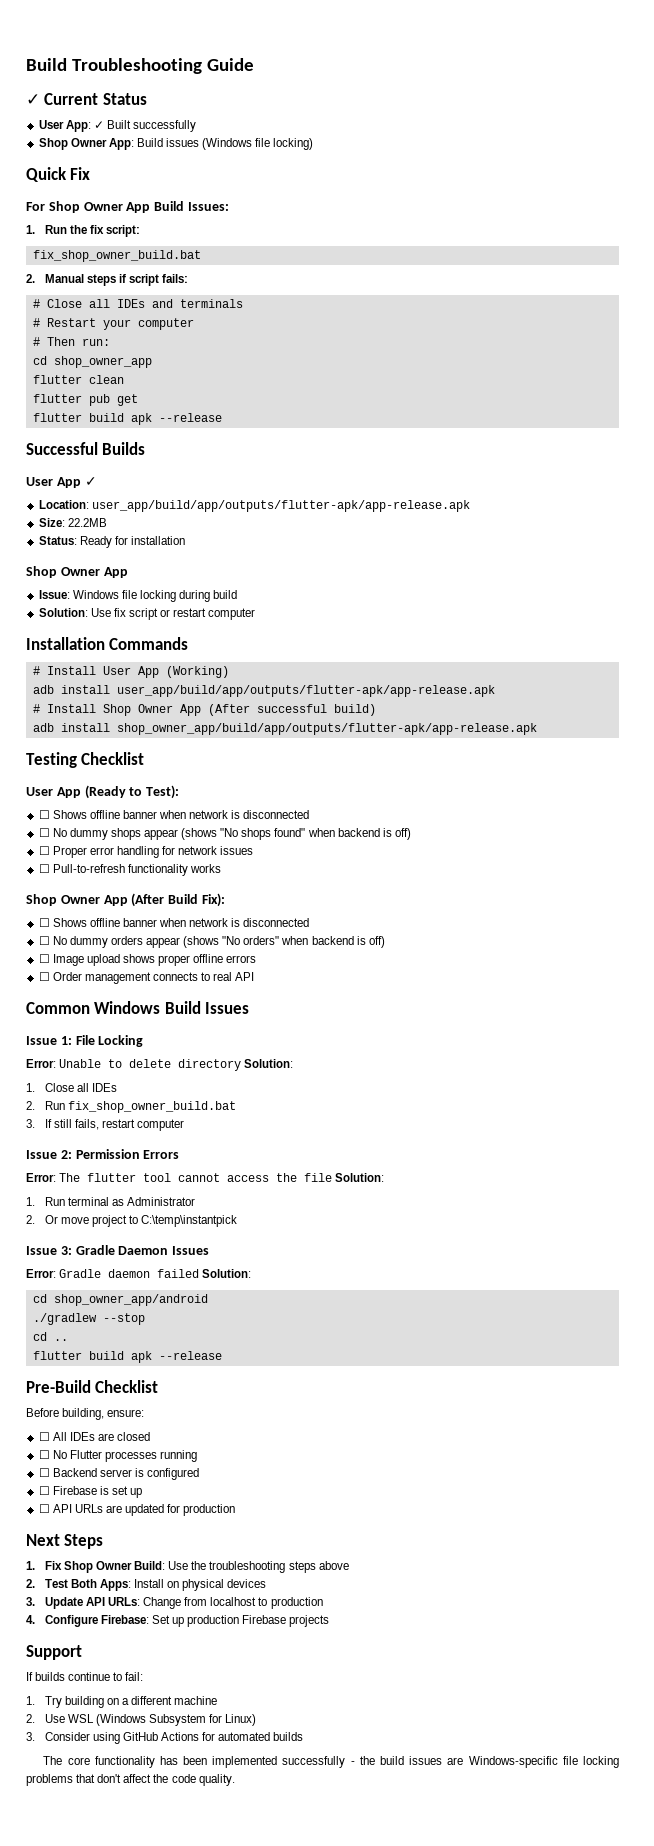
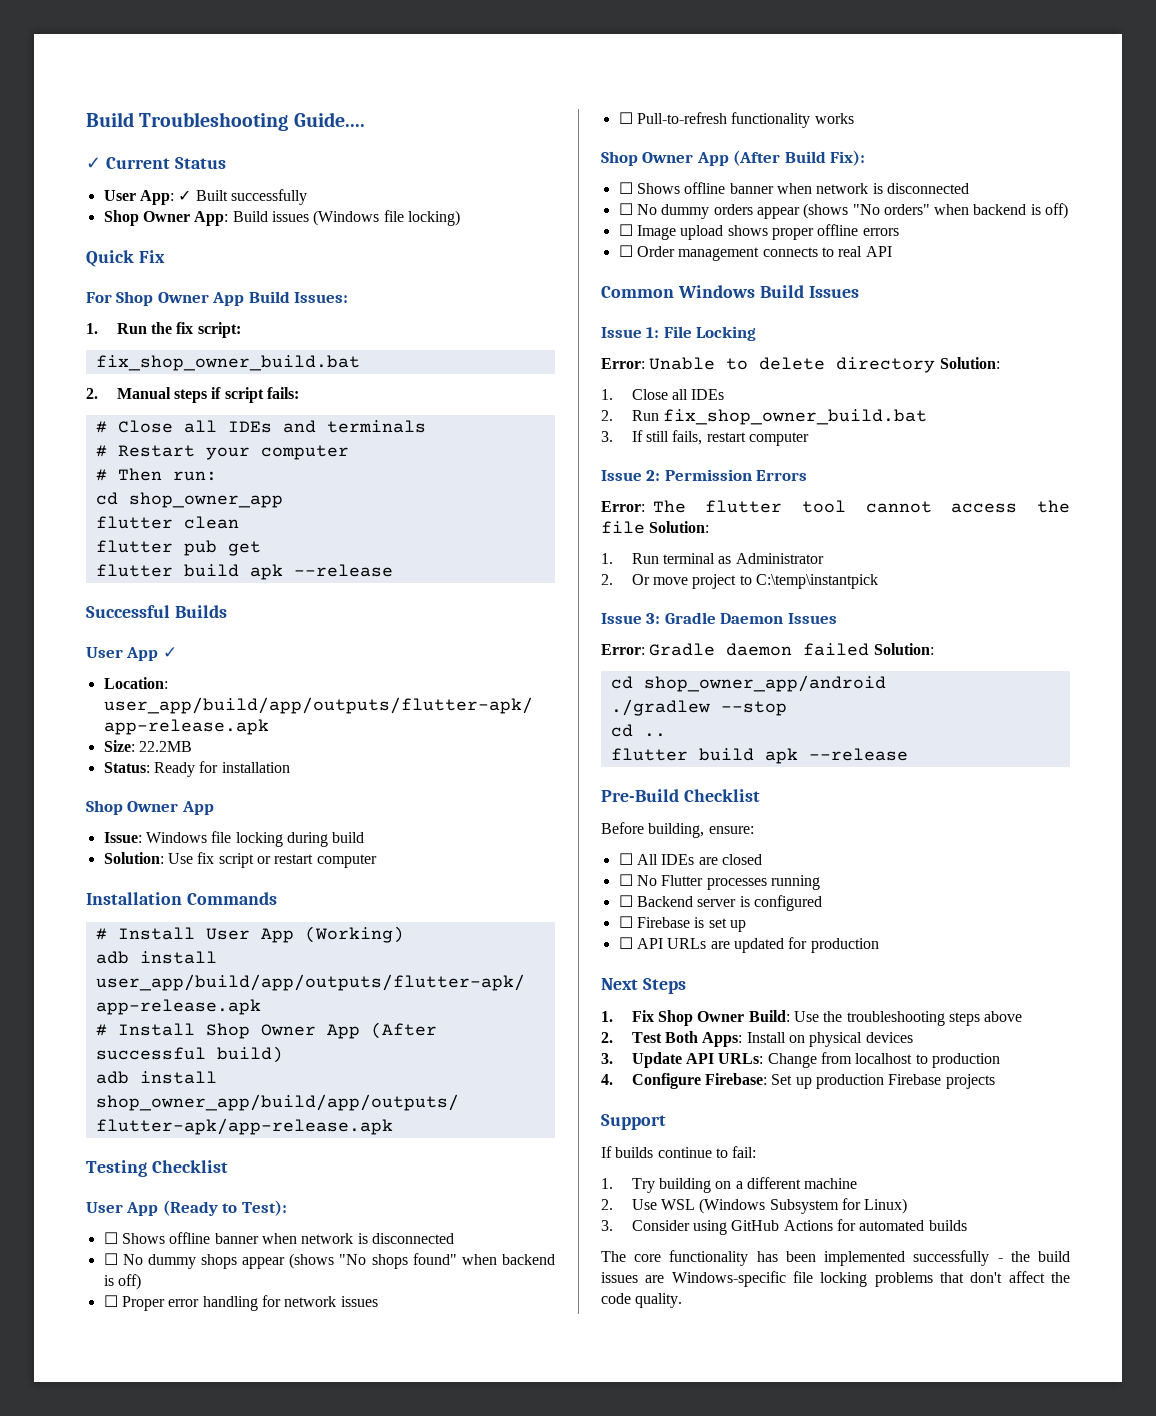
[207,58,255,71] Guide -> [293,112,365,127] Guide....

